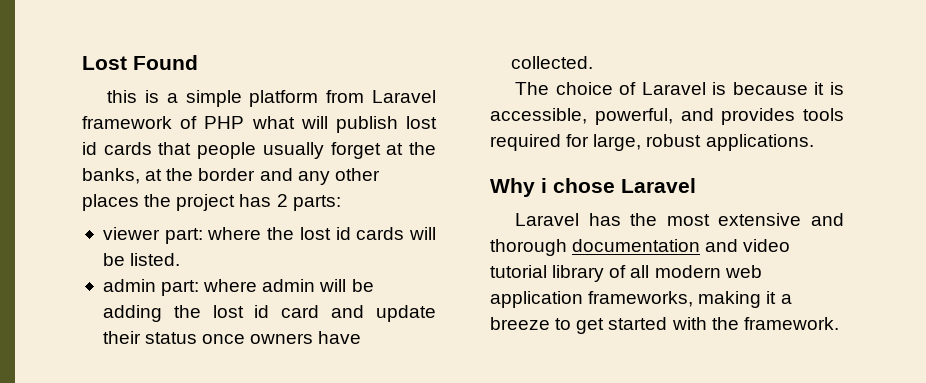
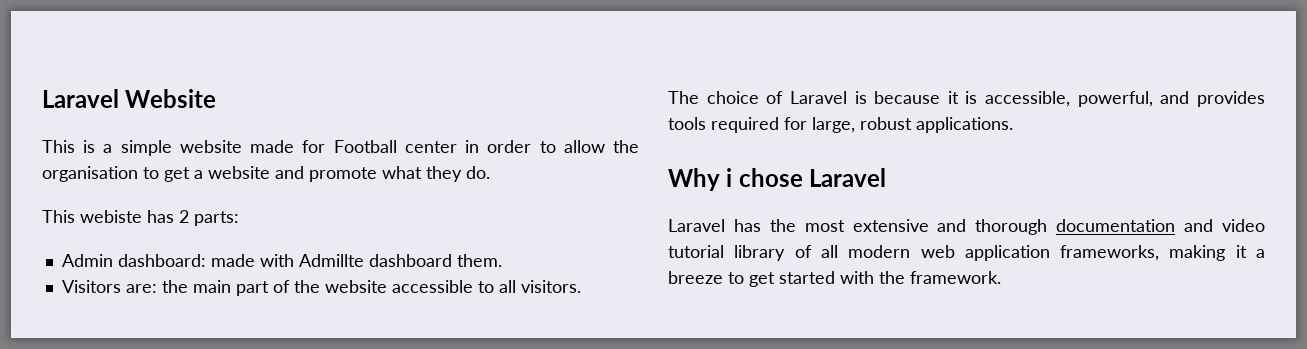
[82,55,198,70] [107,90,436,107] [82,116,437,133] [82,142,436,159] [82,168,380,185] [82,194,341,211] [102,227,437,244] [102,253,181,266] [102,279,374,296] [102,305,436,322] [102,331,362,344] [510,56,593,69] Lost Found // this is a simple platform from Laravel framework of PHP what will publish lost id cards that people usually forget at the banks, at the border and any other places the project has 2 parts: // viewer part: where the lost id cards will be listed. // admin part: where admin will be adding the lost id card and update their status once owners have collected. -> [42,89,217,108] [42,140,639,156] [42,166,490,182] [42,210,239,226] [61,254,502,267] [61,280,581,296] Laravel Website // This is a simple website made for Football center in order to allow the organisation to get a website and promote what they do. // This webiste has 2 parts: // Admin dashboard: made with Admillte dashboard them. // Visitors are: the main part of the website accessible to all visitors.

